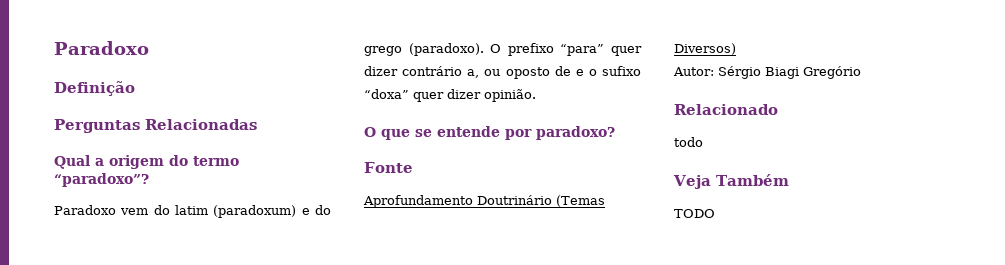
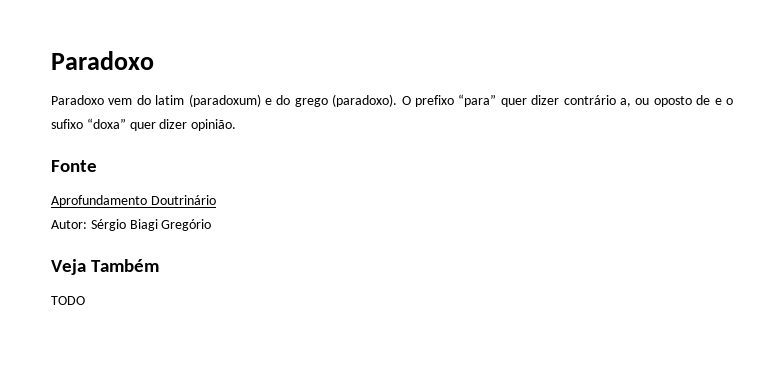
[54,41,149,55] [54,81,135,96] [54,119,257,133] [54,155,239,169] [54,173,149,187] Paradoxo // Definição // Perguntas Relacionadas // Qual a origem do termo “paradoxo”? -> [51,51,154,70] Paradoxo
[364,126,615,140] // O que se entende por paradoxo? -> (237, 125) none
[556,195,605,207] [674,43,736,55] (Temas Diversos) -> (216, 200) none
[674,104,778,115] [674,137,703,147] // Relacionado // todo -> (212, 225) none

